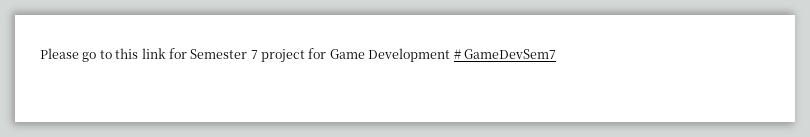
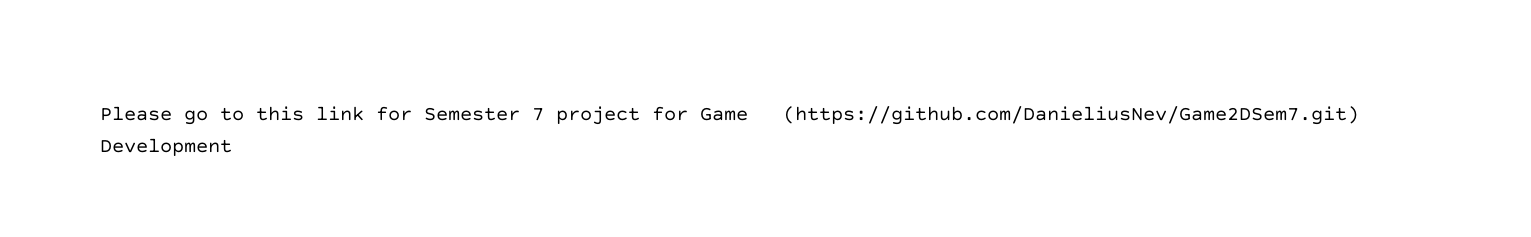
[453,49,556,59] # GameDevSem7 -> [783,106,1359,125] (https://github.com/DanieliusNev/Game2DSem7.git)

